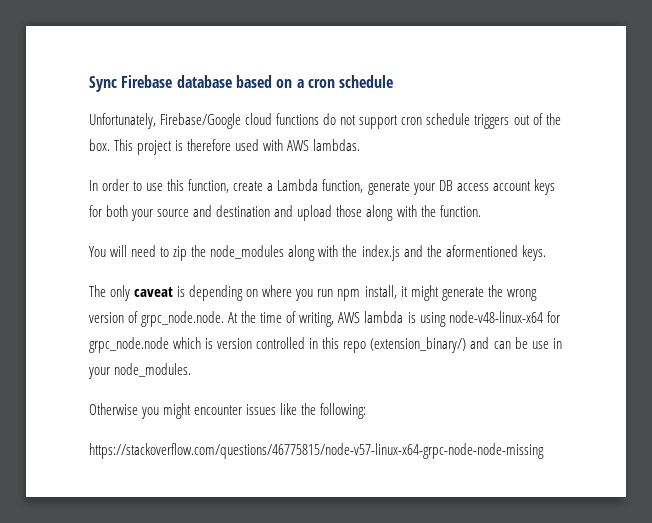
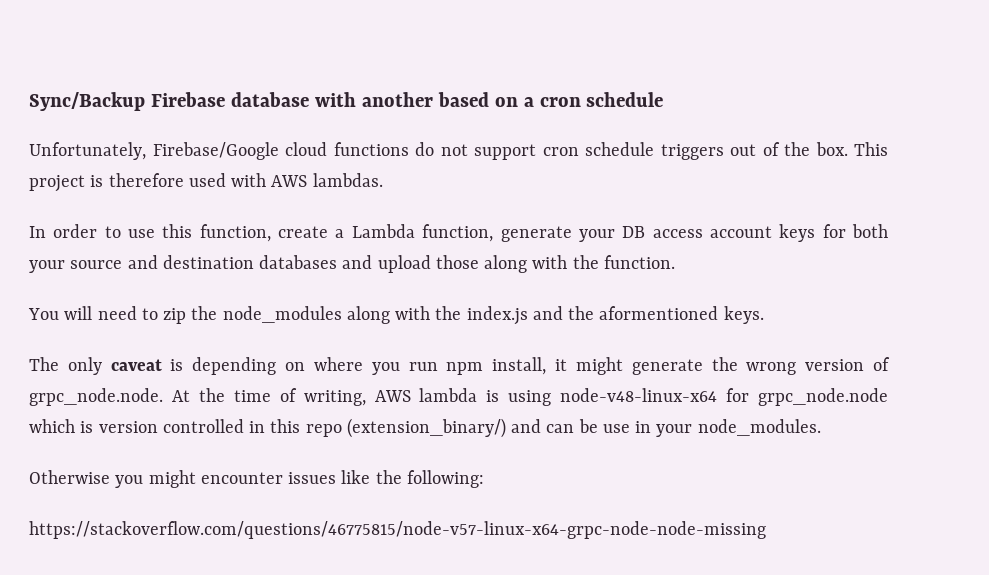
[89,76,117,92] Sync -> [29,92,145,111] Sync/Backup
(232, 81) none -> [314,92,433,107] with another
(271, 211) none -> [259,255,338,269] databases

